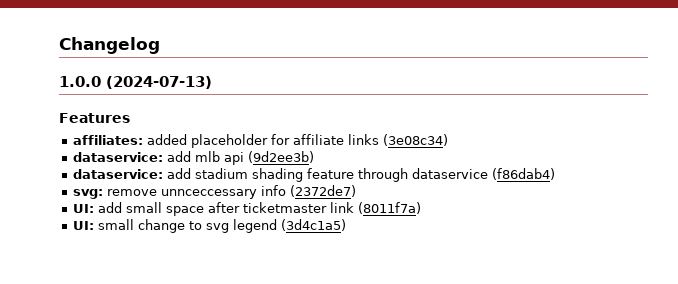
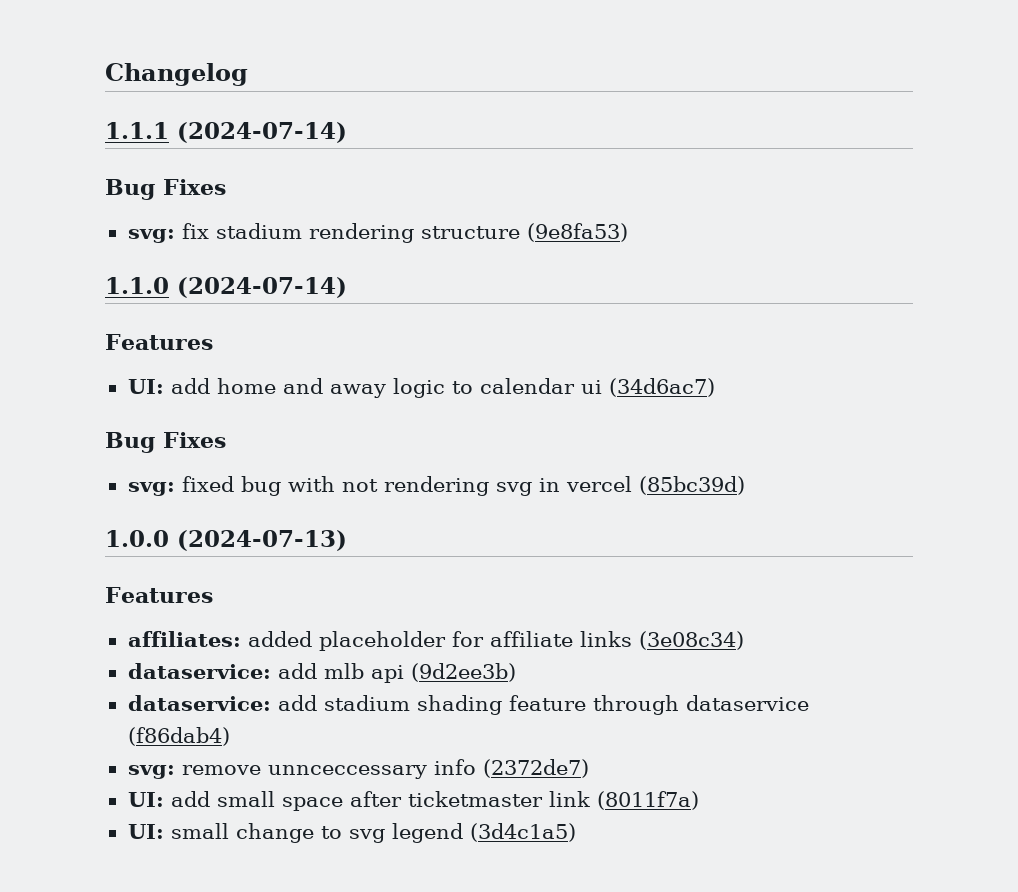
(160, 45) none -> [105,122,347,143] [105,179,226,200] [127,223,628,243] [105,277,347,298] [105,334,213,350] [127,378,715,398] [105,432,226,453] [127,476,745,496] // 1.1.1 (2024-07-14) // Bug Fixes // svg: fix stadium rendering structure (9e8fa53) // 1.1.0 (2024-07-14) // Features // UI: add home and away logic to calendar ui (34d6ac7) // Bug Fixes // svg: fixed bug with not rendering svg in vercel (85bc39d)

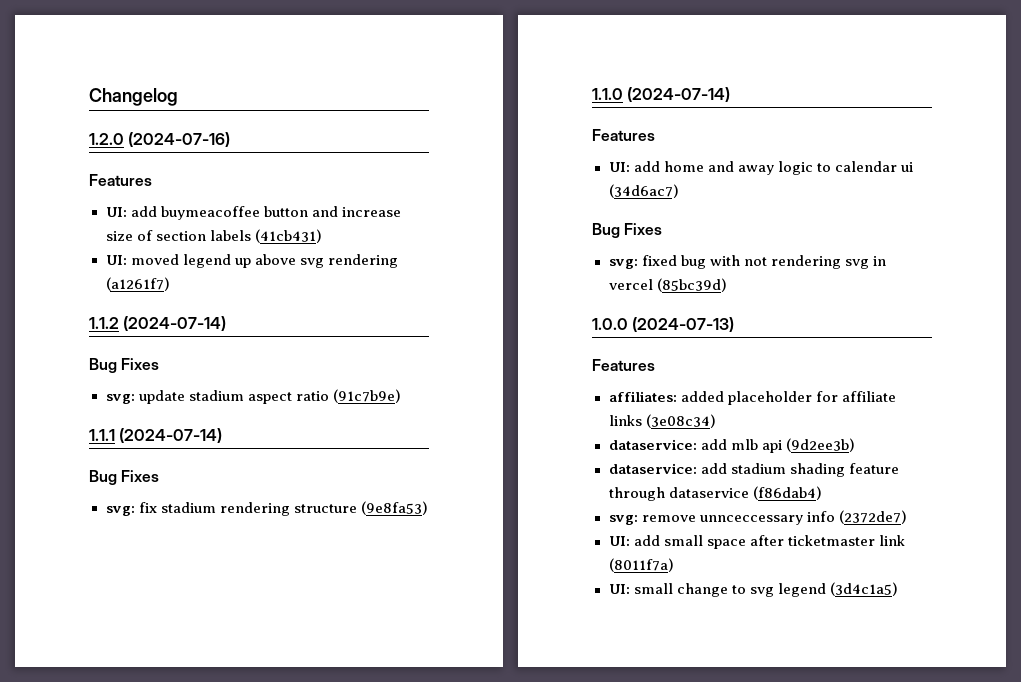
(248, 74) none -> [89,132,231,147] [89,174,152,186] [105,206,401,220] [105,229,322,243] [105,254,398,268] [105,277,170,291] [89,316,227,331] [89,358,160,373] [105,389,401,404] // 1.2.0 (2024-07-16) // Features // UI: add buymeacoffee button and increase size of section labels (41cb431) // UI: moved legend up above svg rendering (a1261f7) // 1.1.2 (2024-07-14) // Bug Fixes // svg: update stadium aspect ratio (91c7b9e)

